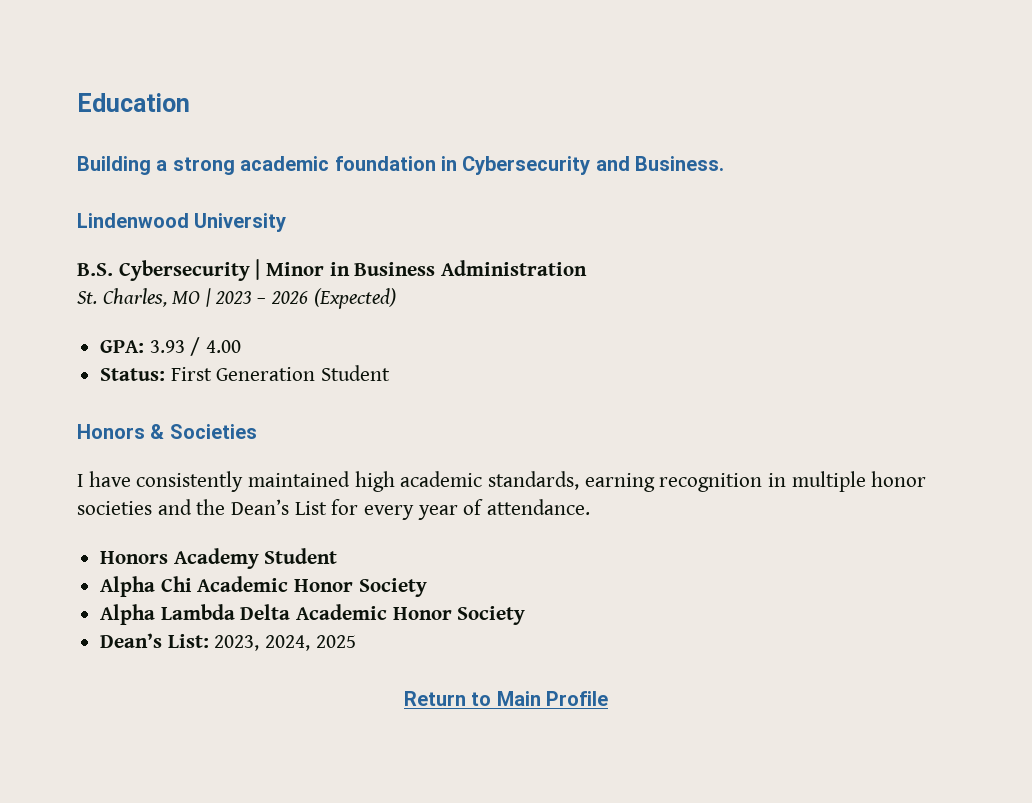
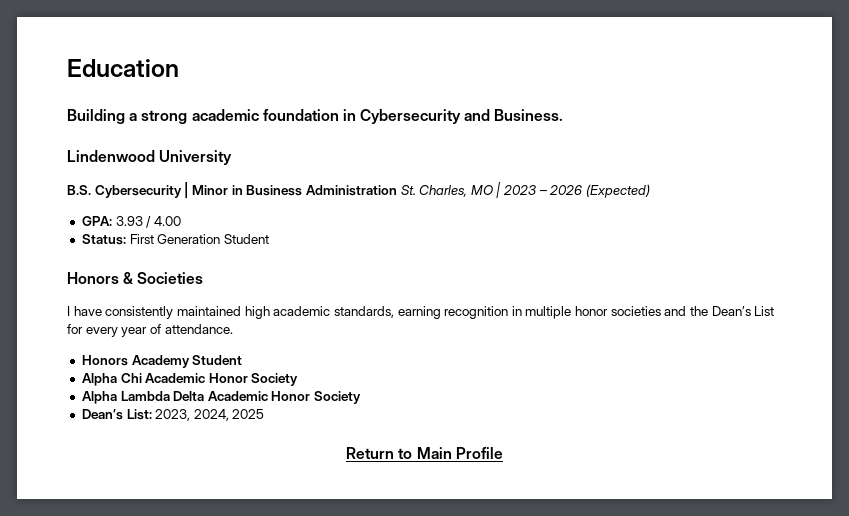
(588, 268) // -> (397, 190) none

